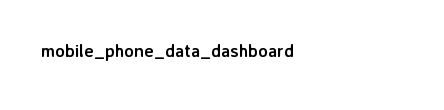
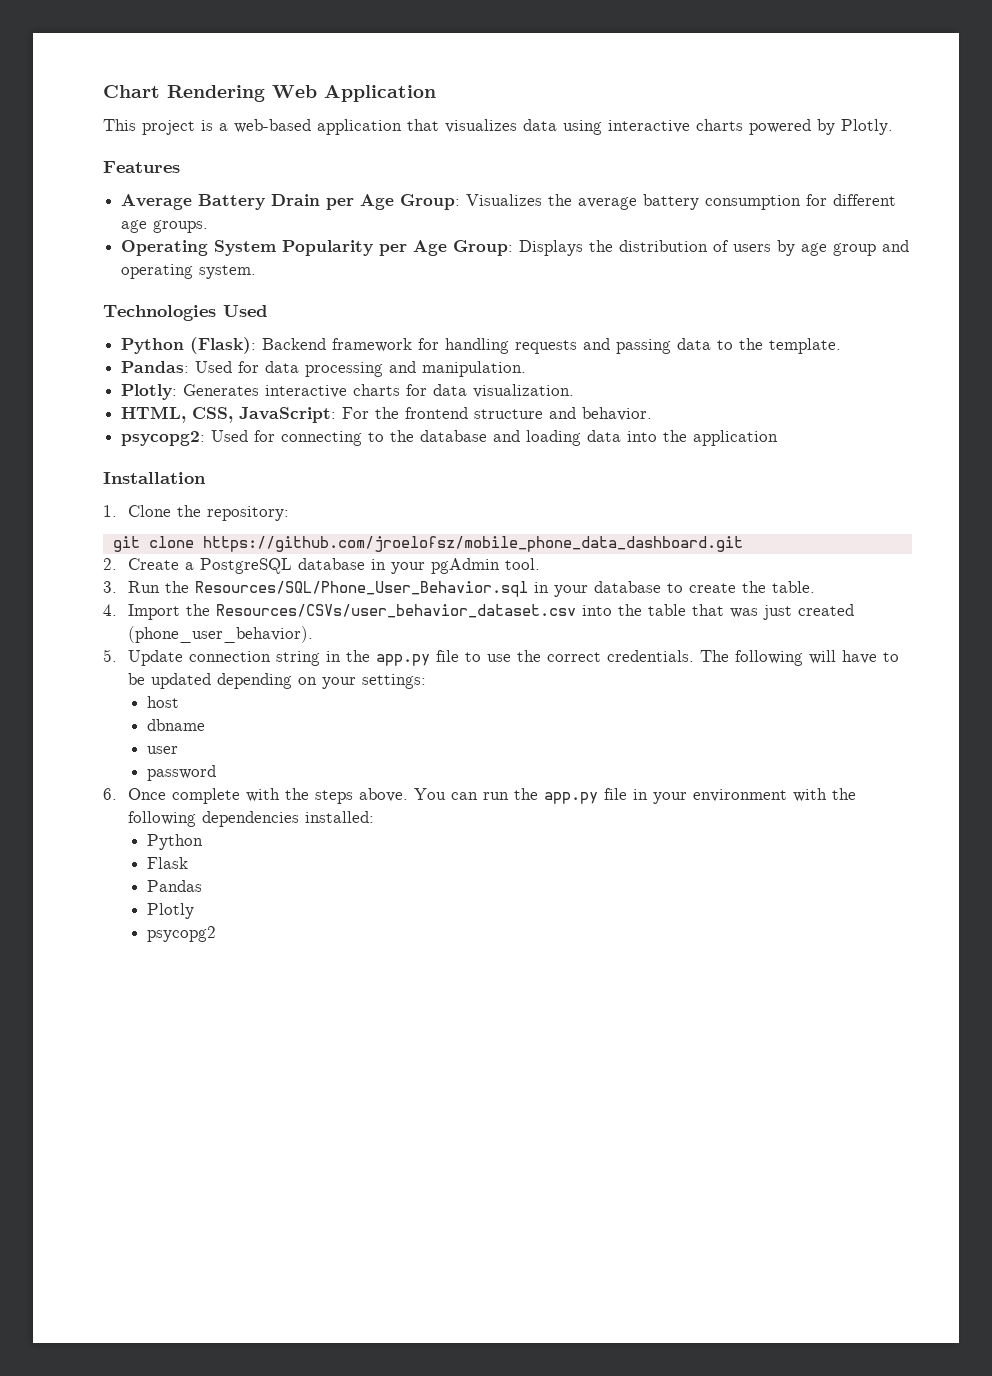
[41,44,294,61] mobile_phone_data_dashboard -> [103,85,436,102] [103,119,893,135] [103,161,180,173] [121,194,897,210] [121,220,209,233] [121,240,910,256] [121,264,257,279] [103,305,267,321] [121,337,842,354] [121,361,527,377] [121,384,575,400] [121,406,653,423] [121,430,779,446] [103,472,206,484] [103,505,290,521] [112,536,743,552] [103,558,541,574] [103,581,816,597] [103,604,855,620] [128,626,314,643] [103,649,900,666] [128,673,427,689] [146,696,179,708] [146,719,205,731] [146,746,178,754] [146,765,216,781] [103,788,857,804] [128,811,375,827] [146,834,203,850] [146,857,188,869] [146,880,202,892] [146,903,194,919] [146,926,216,942] Chart Rendering Web Application // This project is a web-based application that visualizes data using interactive charts powered by Plotly. // Features // Average Battery Drain per Age Group: Visualizes the average battery consumption for different age groups. // Operating System Popularity per Age Group: Displays the distribution of users by age group and operating system. // Technologies Used // Python (Flask): Backend framework for handling requests and passing data to the template. // Pandas: Used for data processing and manipulation. // Plotly: Generates interactive charts for data visualization. // HTML, CSS, JavaScript: For the frontend structure and behavior. // psycopg2: Used for connecting to the database and loading data into the application // Installation // 1. Clone the repository: // git clone https://github.com/jroelofsz/mobile_phone_data_dashboard.git // 2. Create a PostgreSQL database in your pgAdmin tool. // 3. Run the Resources/SQL/Phone_User_Behavior.sql in your database to create the table. // 4. Import the Resources/CSVs/user_behavior_dataset.csv into the table that was just created (phone_user_behavior). // 5. Update connection string in the app.py file to use the correct credentials. The following will have to be updated depending on your settings: // host // dbname // user // password // 6. Once complete with the steps above. You can run the app.py file in your environment with the following dependencies installed: // Python // Flask // Pandas // Plotly // psycopg2

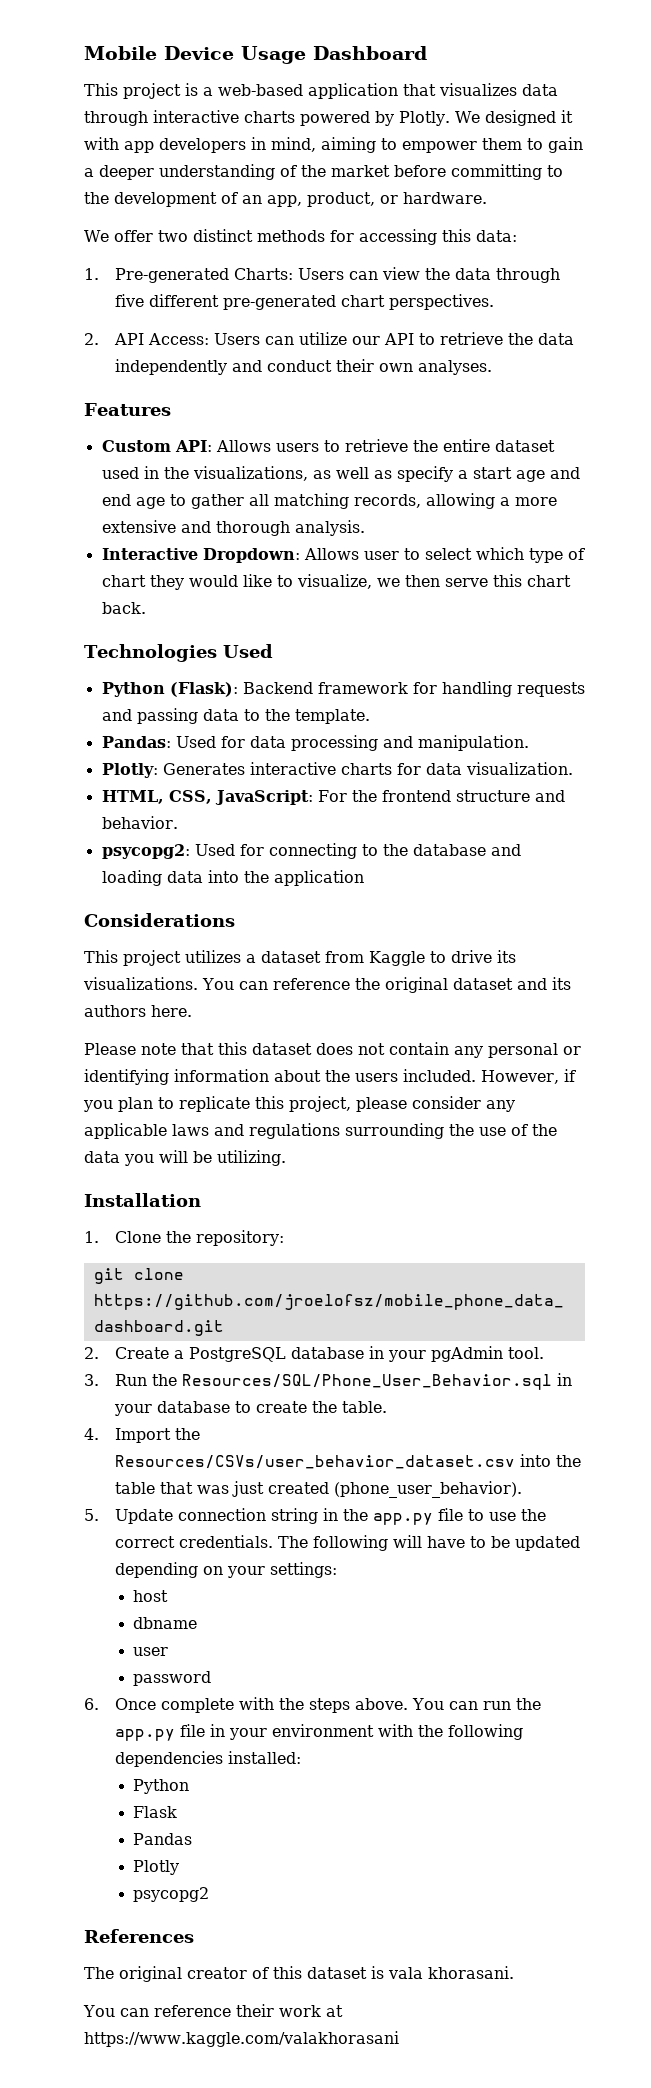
[103,85,436,102] Chart Rendering Web Application -> [84,46,427,64] Mobile Device Usage Dashboard
[563,120,602,135] using -> [84,111,148,126] through
[103,161,180,173] [121,194,897,210] [121,220,209,233] [121,240,910,256] [121,264,257,279] // Features // Average Battery Drain per Age Group: Visualizes the average battery consumption for different age groups. // Operating System Popularity per Age Group: Displays the distribution of users by age group and operating system. -> [454,110,573,126] [84,137,583,153] [84,164,563,180] [84,192,487,207] [84,229,517,245] [84,267,561,283] [115,294,495,310] [84,332,575,345] [115,359,493,375] [84,403,171,416] [101,439,555,452] [101,466,580,482] [101,493,557,509] [101,520,365,536] [101,547,585,563] [101,574,571,590] [101,602,146,614] We designed it with app developers in mind, aiming to empower them to gain a deeper understanding of the market before committing to the development of an app, product, or hardware. // We offer two distinct methods for accessing this data: // 1. Pre-generated Charts: Users can view the data through five different pre-generated chart perspectives. // 2. API Access: Users can utilize our API to retrieve the data independently and conduct their own analyses. // Features // Custom API: Allows users to retrieve the entire dataset used in the visualizations, as well as specify a start age and end age to gather all matching records, allowing a more extensive and thorough analysis. // Interactive Dropdown: Allows user to select which type of chart they would like to visualize, we then serve this chart back.
(779, 438) none -> [84,913,235,927] [84,950,516,966] [83,977,571,993] [84,1005,192,1017] [84,1042,581,1058] [84,1069,576,1085] [83,1096,515,1112] [84,1123,557,1139] [84,1150,286,1166] // Considerations // This project utilizes a dataset from Kaggle to drive its visualizations. You can reference the original dataset and its authors here. // Please note that this dataset does not contain any personal or identifying information about the users included. However, if you plan to replicate this project, please consider any applicable laws and regulations surrounding the use of the data you will be utilizing.
(216, 934) none -> [84,1929,194,1943] [84,1966,514,1982] [83,2004,343,2017] [84,2031,399,2047] // References // The original creator of this dataset is vala khorasani. // You can reference their work at https://www.kaggle.com/valakhorasani

